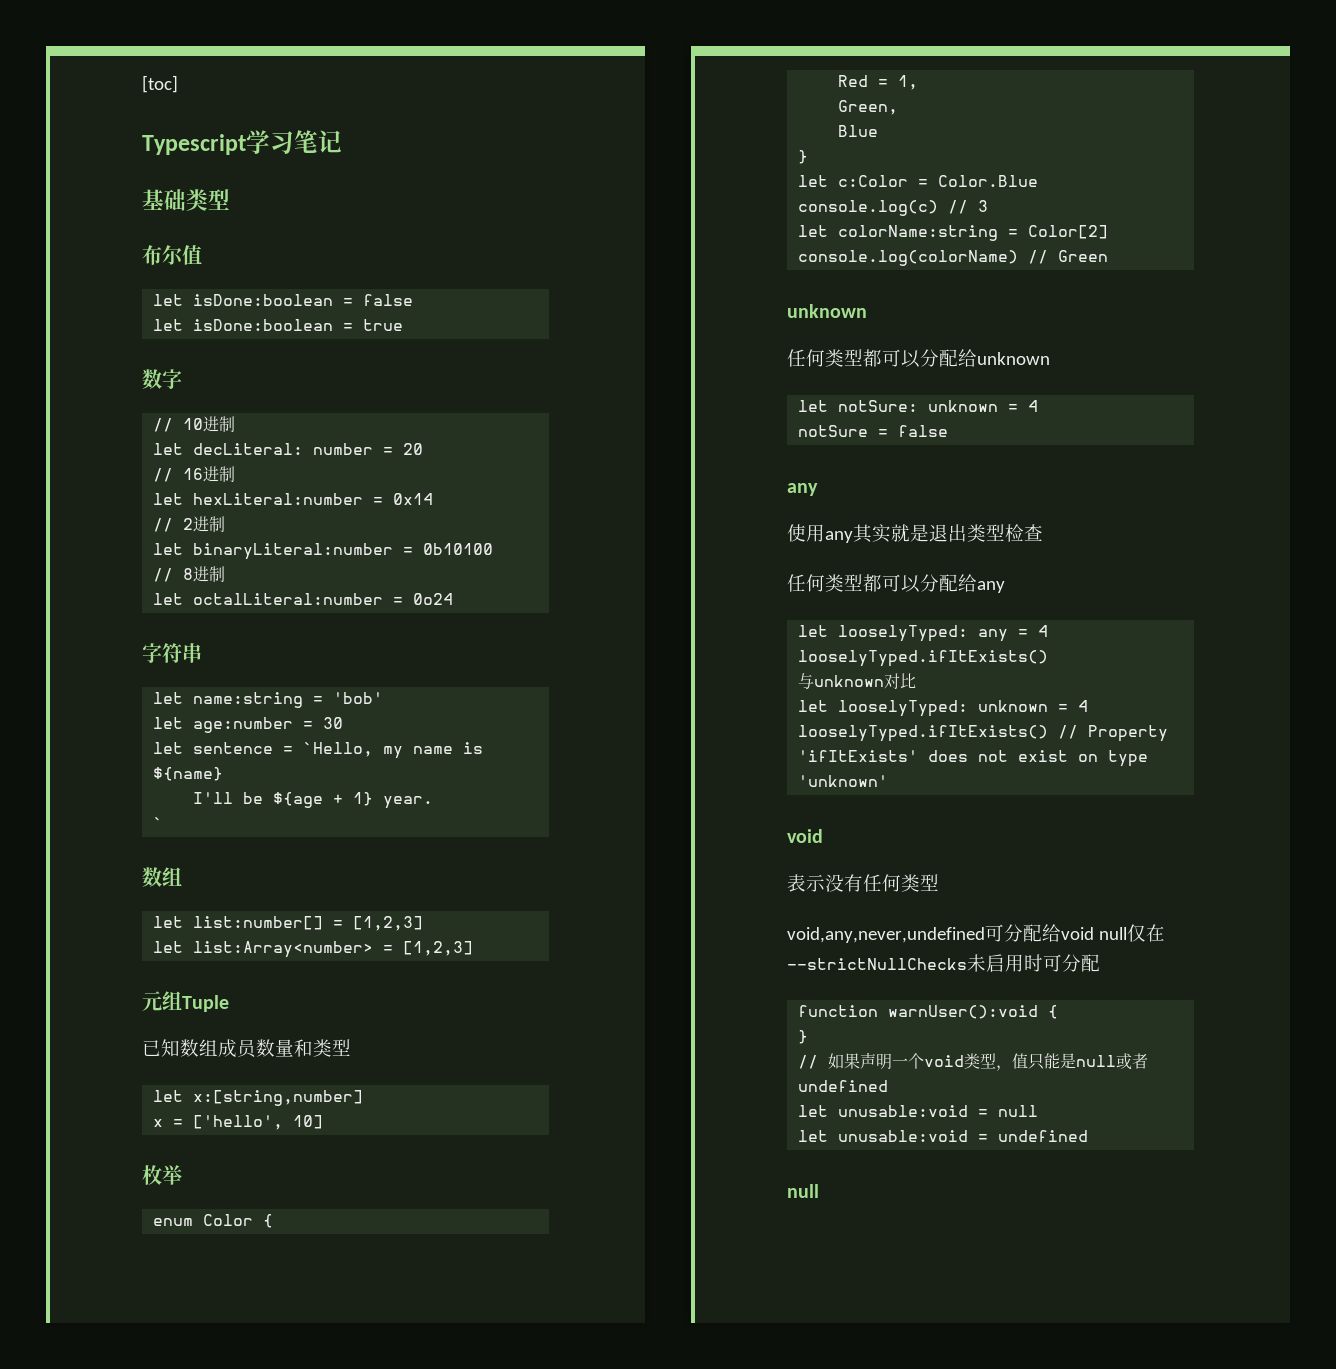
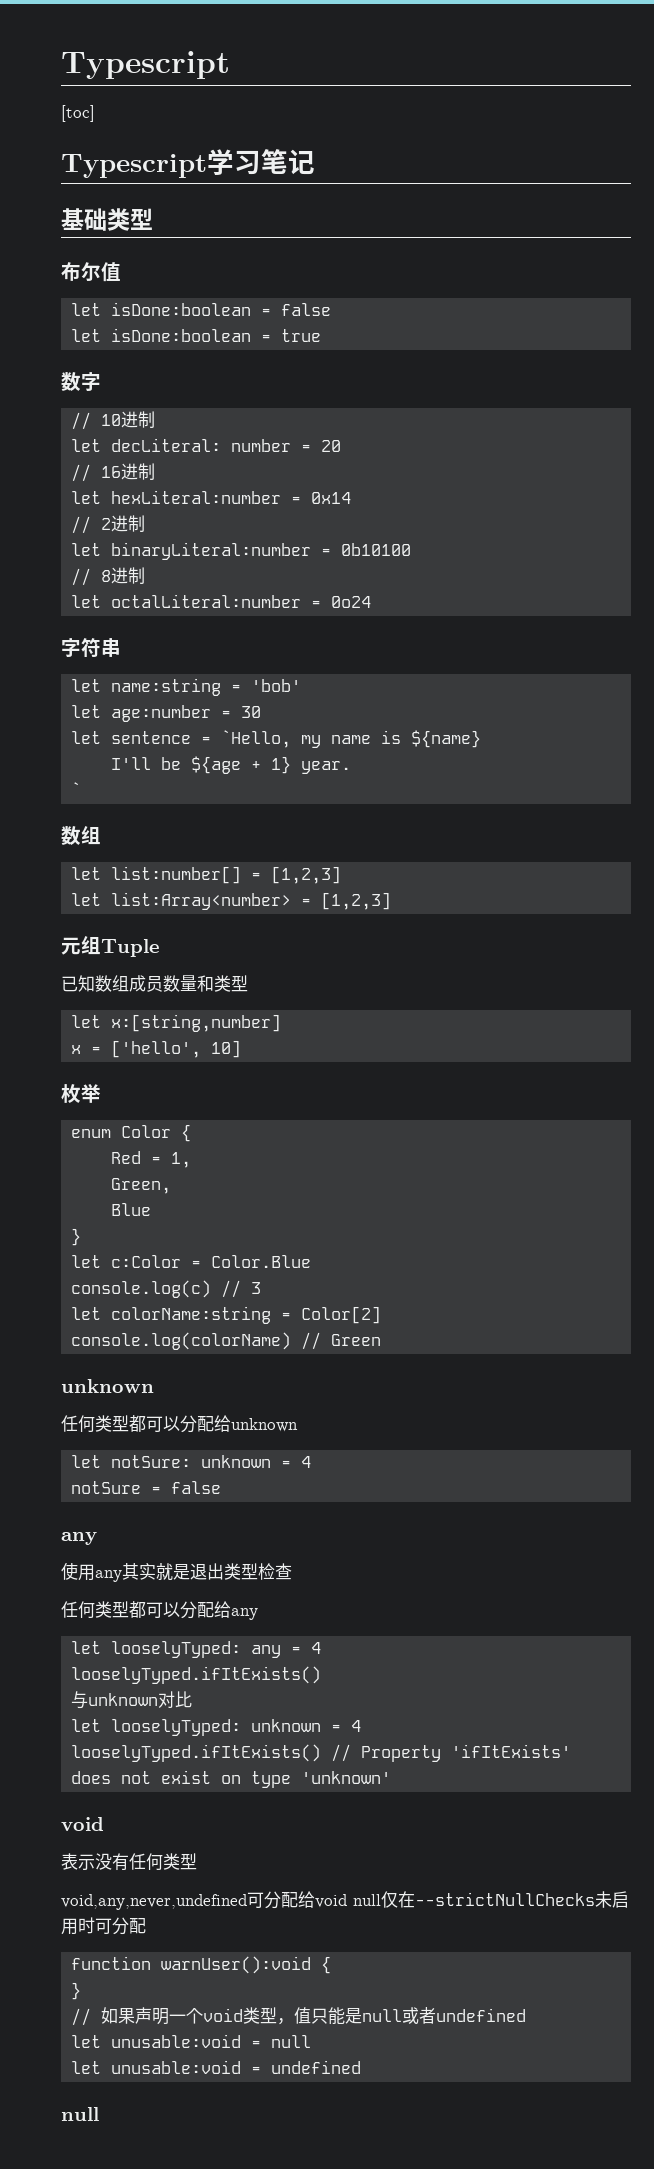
(142, 84) none -> [61,51,230,79] Typescript //

